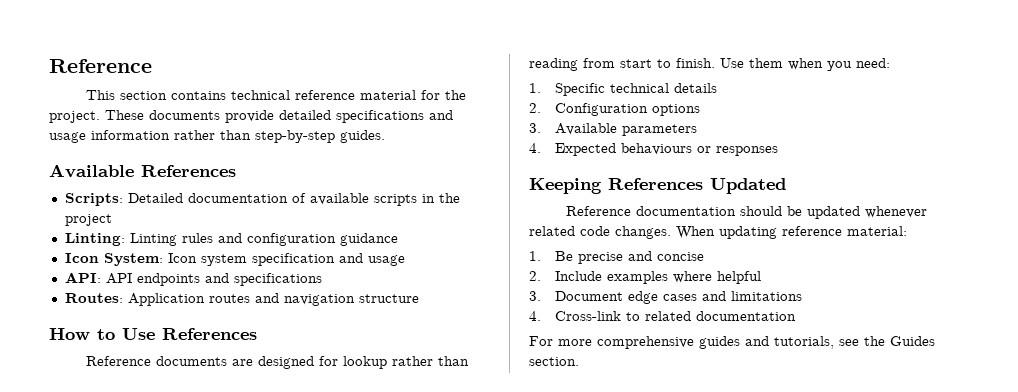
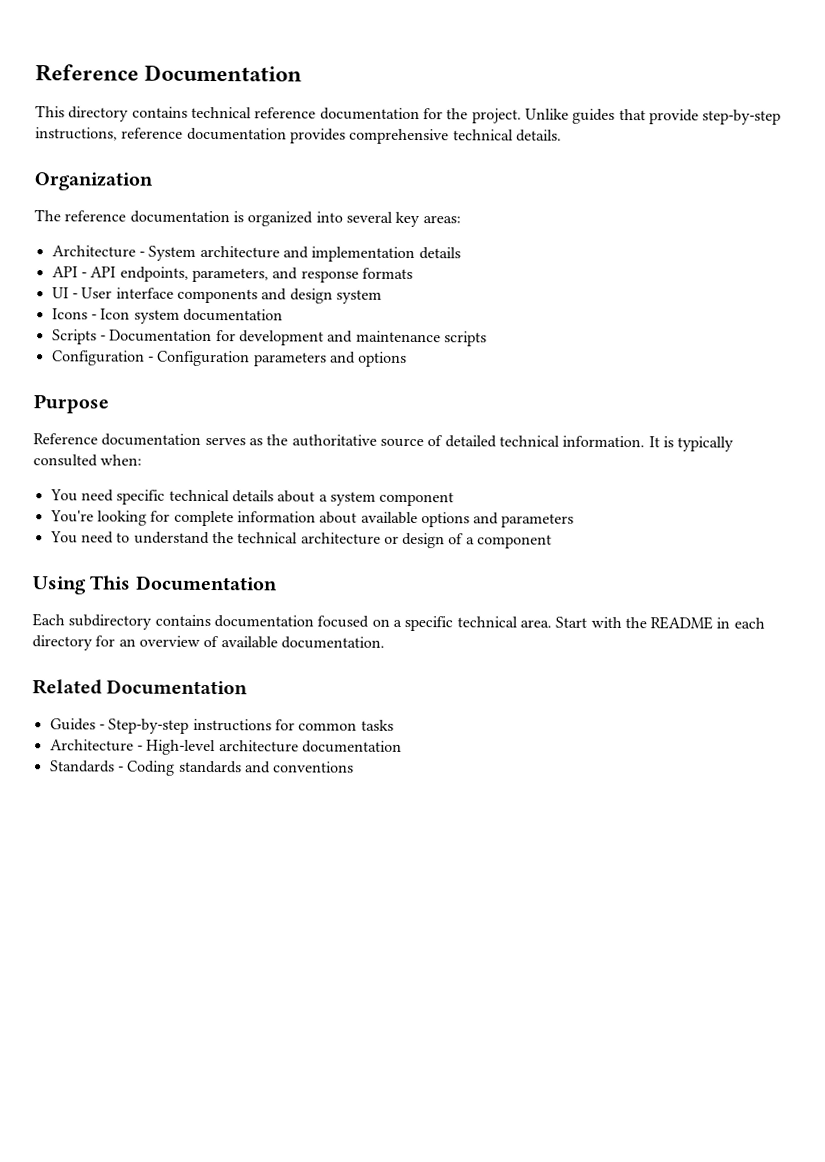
[49,59,152,73] [85,90,167,100] Reference // This section -> [35,64,303,82] [35,105,130,122] Reference Documentation // This directory
[359,90,416,100] material -> [319,107,420,121] documentation
[105,110,453,123] [49,130,385,143] [49,164,236,178] [64,193,460,206] [64,214,112,226] [64,233,398,246] [64,253,405,266] [64,272,322,286] [64,293,419,306] [49,328,257,340] [85,356,469,369] [529,58,890,71] [529,83,717,96] [529,103,700,116] [529,123,697,136] [529,143,778,156] [529,178,786,194] [565,206,927,219] [529,226,907,239] [529,251,704,264] [529,271,761,284] [529,291,802,304] [529,311,796,321] [529,336,935,349] [529,357,579,366] These documents provide detailed specifications and usage information rather than step-by-step guides. // Available References // Scripts: Detailed documentation of available scripts in the project // Linting: Linting rules and configuration guidance // Icon System: Icon system specification and usage // API: API endpoints and specifications // Routes: Application routes and navigation structure // How to Use References // Reference documents are designed for lookup rather than reading from start to finish. Use them when you need: // 1. Specific technical details // 2. Configuration options // 3. Available parameters // 4. Expected behaviours or responses // Keeping References Updated // Reference documentation should be updated whenever related code changes. When updating reference material: // 1. Be precise and concise // 2. Include examples where helpful // 3. Document edge cases and limitations // 4. Cross-link to related documentation // For more comprehensive guides and tutorials, see the Guides section. -> [524,108,782,125] [35,127,562,145] [34,172,153,191] [34,209,461,228] [51,245,461,263] [51,266,413,283] [51,287,382,304] [51,308,283,324] [51,329,487,347] [51,350,408,367] [33,394,109,414] [33,433,735,452] [33,454,143,467] [49,489,455,507] [49,510,575,528] [49,531,553,549] [32,575,278,595] [32,613,765,632] [32,635,385,651] [32,679,249,696] [49,718,394,734] [49,739,402,756] [49,760,355,776] Unlike guides that provide step-by-step instructions, reference documentation provides comprehensive technical details. // Organization // The reference documentation is organized into several key areas: // Architecture - System architecture and implementation details // API - API endpoints, parameters, and response formats // UI - User interface components and design system // Icons - Icon system documentation // Scripts - Documentation for development and maintenance scripts // Configuration - Configuration parameters and options // Purpose // Reference documentation serves as the authoritative source of detailed technical information. It is typically consulted when: // You need specific technical details about a system component // You're looking for complete information about available options and parameters // You need to understand the technical architecture or design of a component // Using This Documentation // Each subdirectory contains documentation focused on a specific technical area. Start with the README in each directory for an overview of available documentation. // Related Documentation // Guides - Step-by-step instructions for common tasks // Architecture - High-level architecture documentation // Standards - Coding standards and conventions

